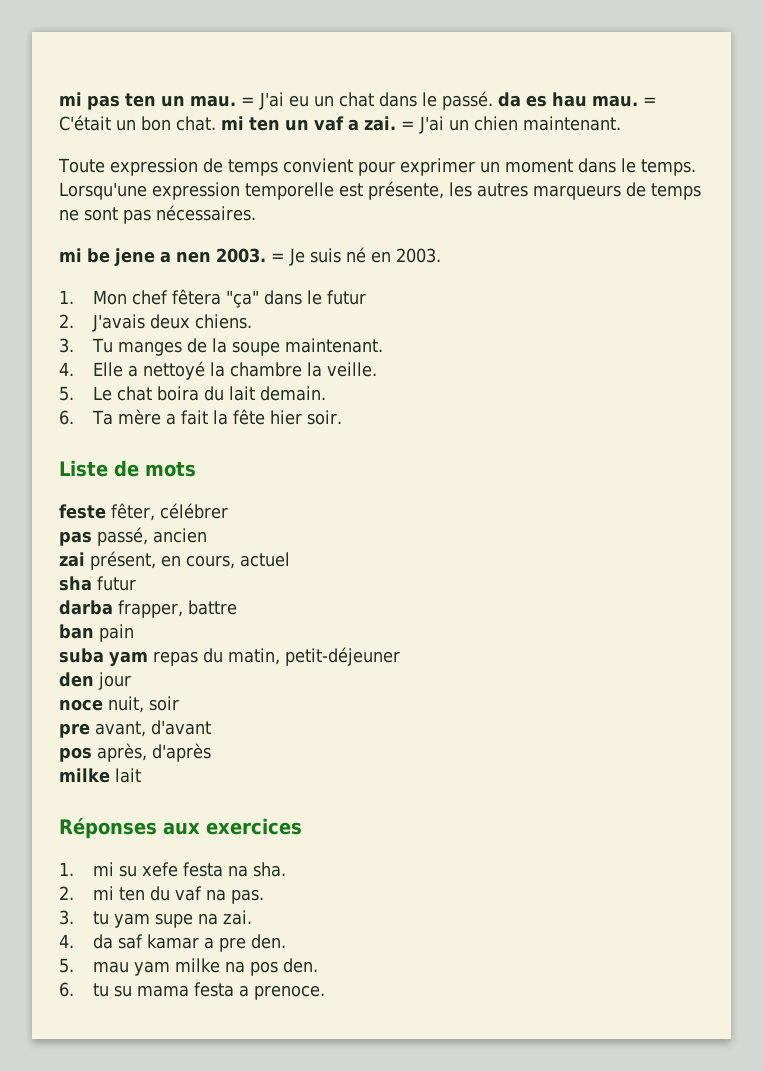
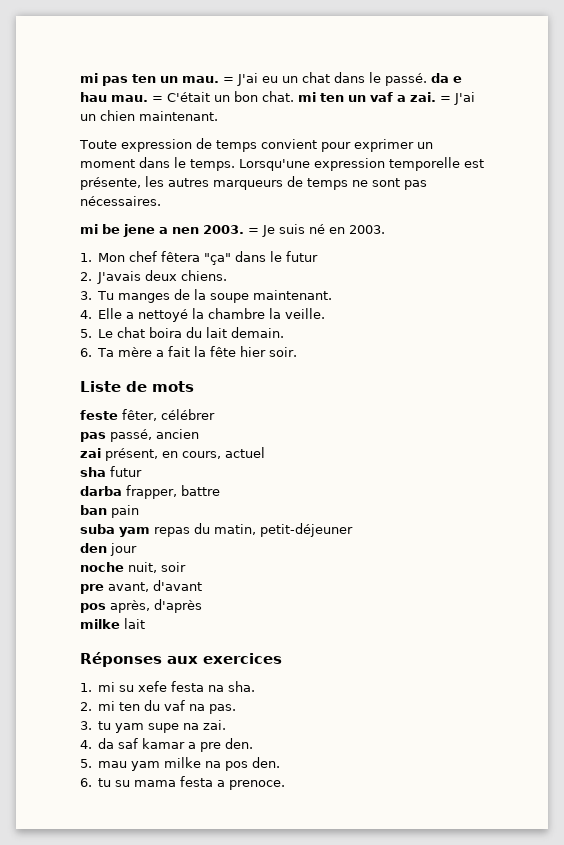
[526,95,547,107] es -> [453,76,462,83] e
[59,699,103,711] noce -> [80,562,124,572] noche

